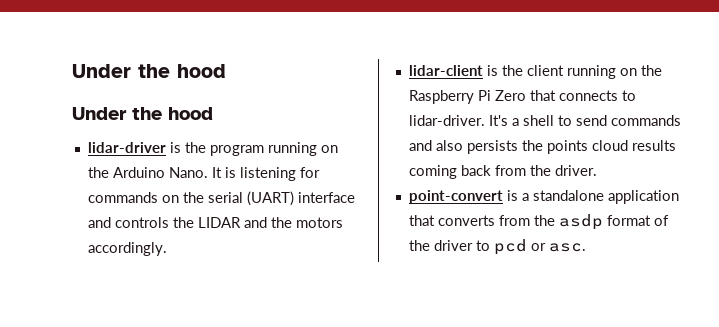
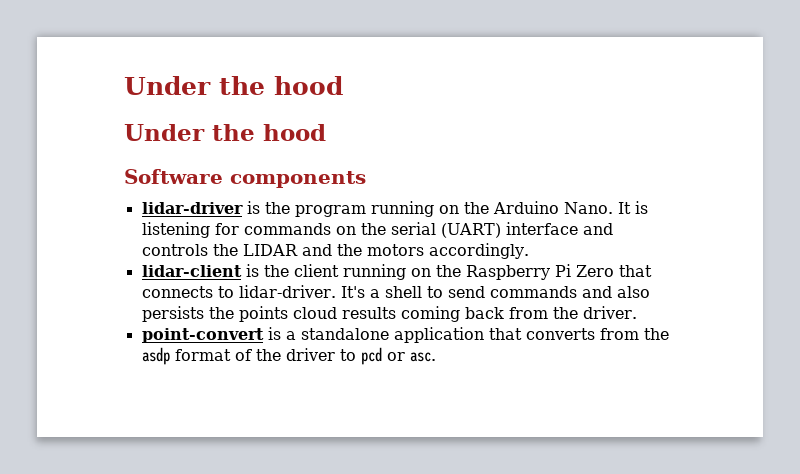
(213, 113) none -> [124,169,366,188] // Software components

